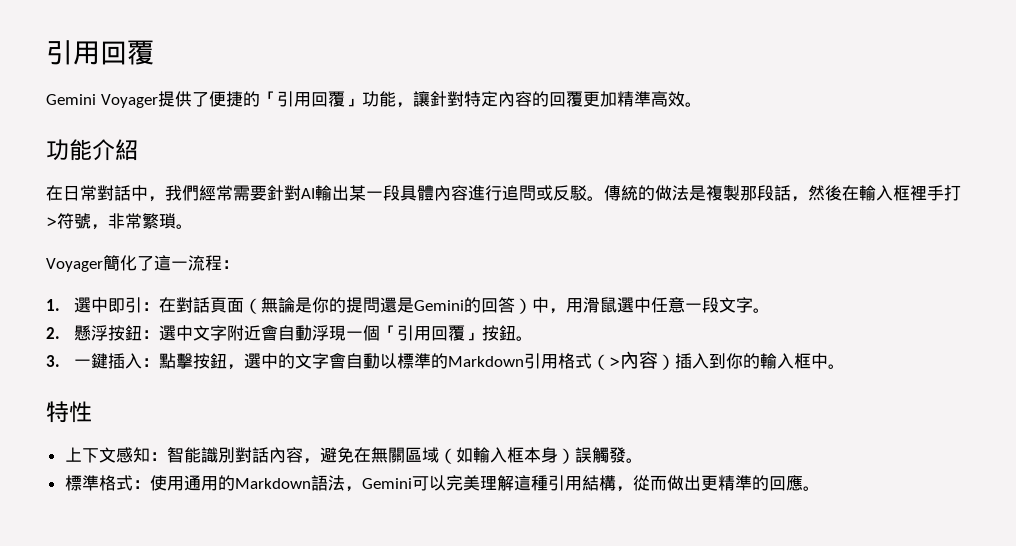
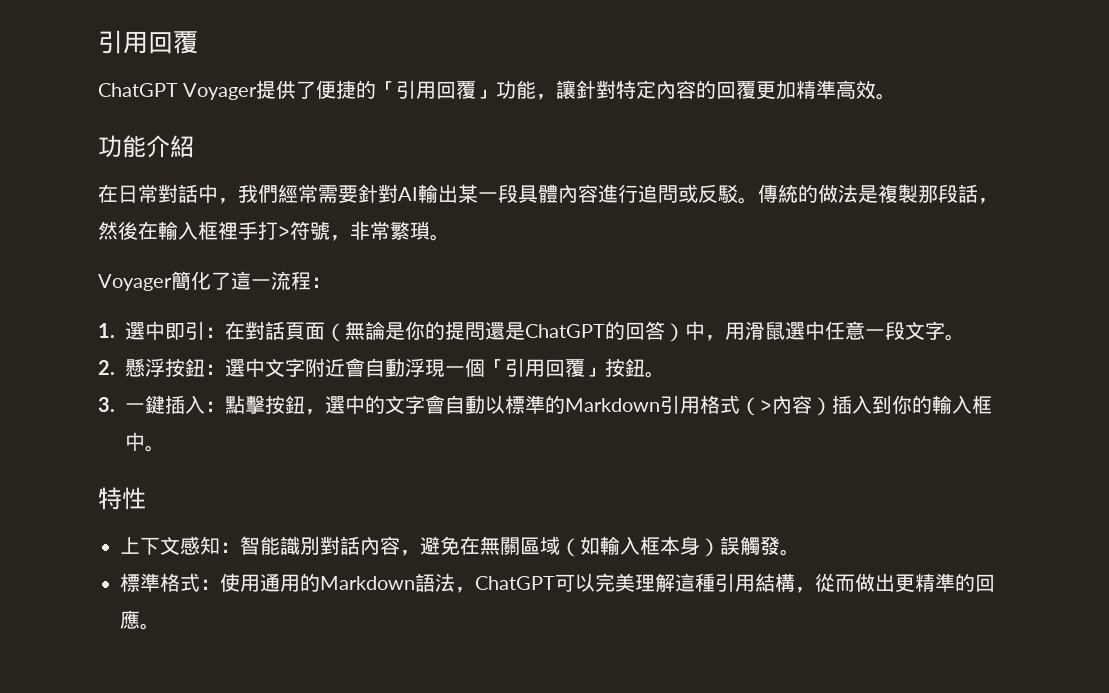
[46,94,96,105] Gemini -> [98,83,178,97] ChatGPT
[414,300,465,311] Gemini -> [525,324,605,338] ChatGPT
[361,478,412,489] Gemini -> [475,576,555,590] ChatGPT

